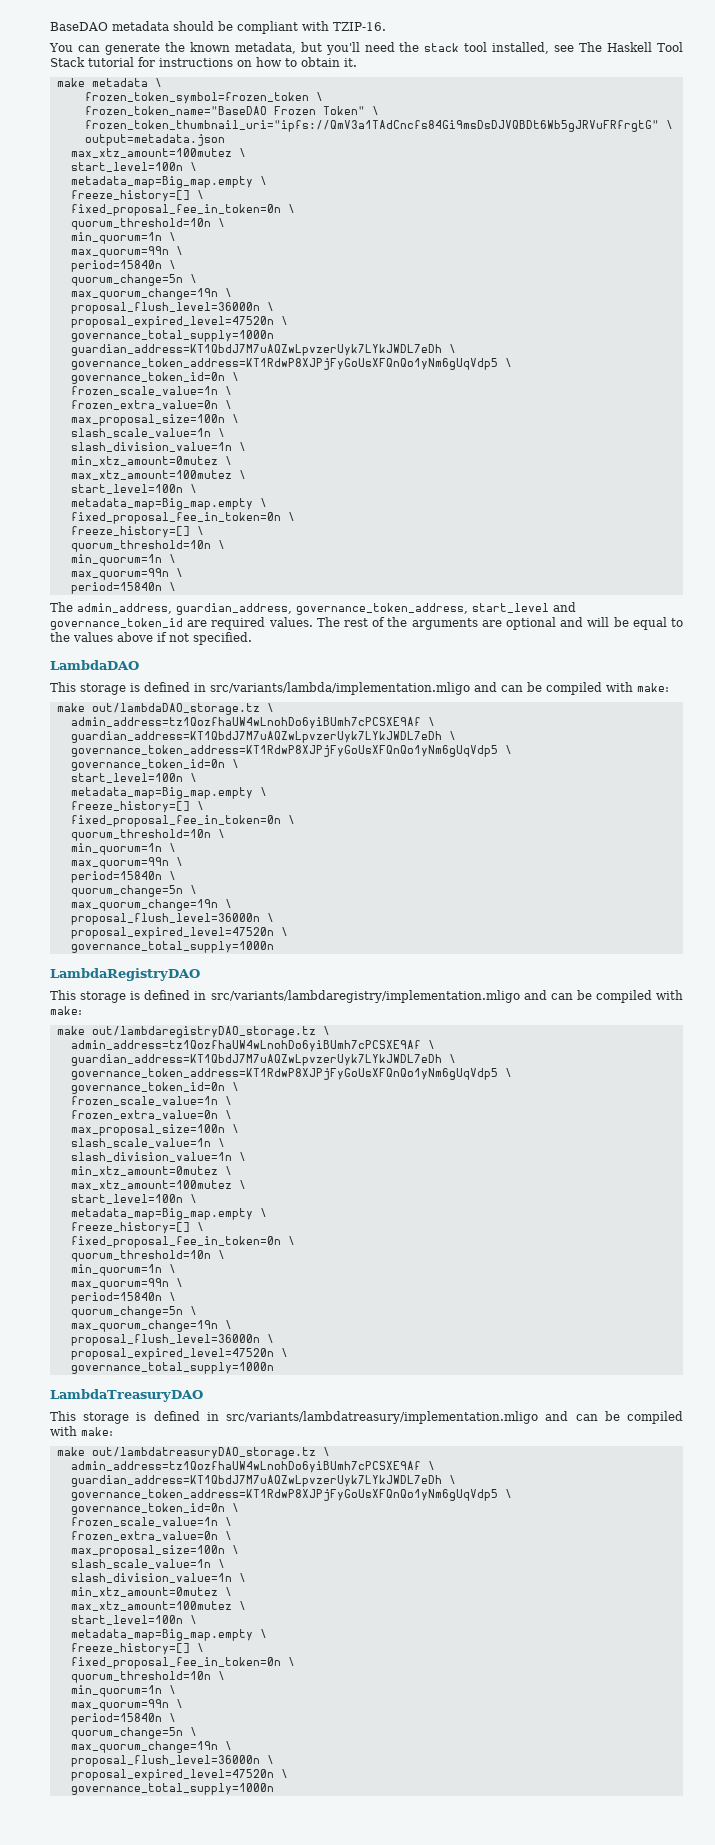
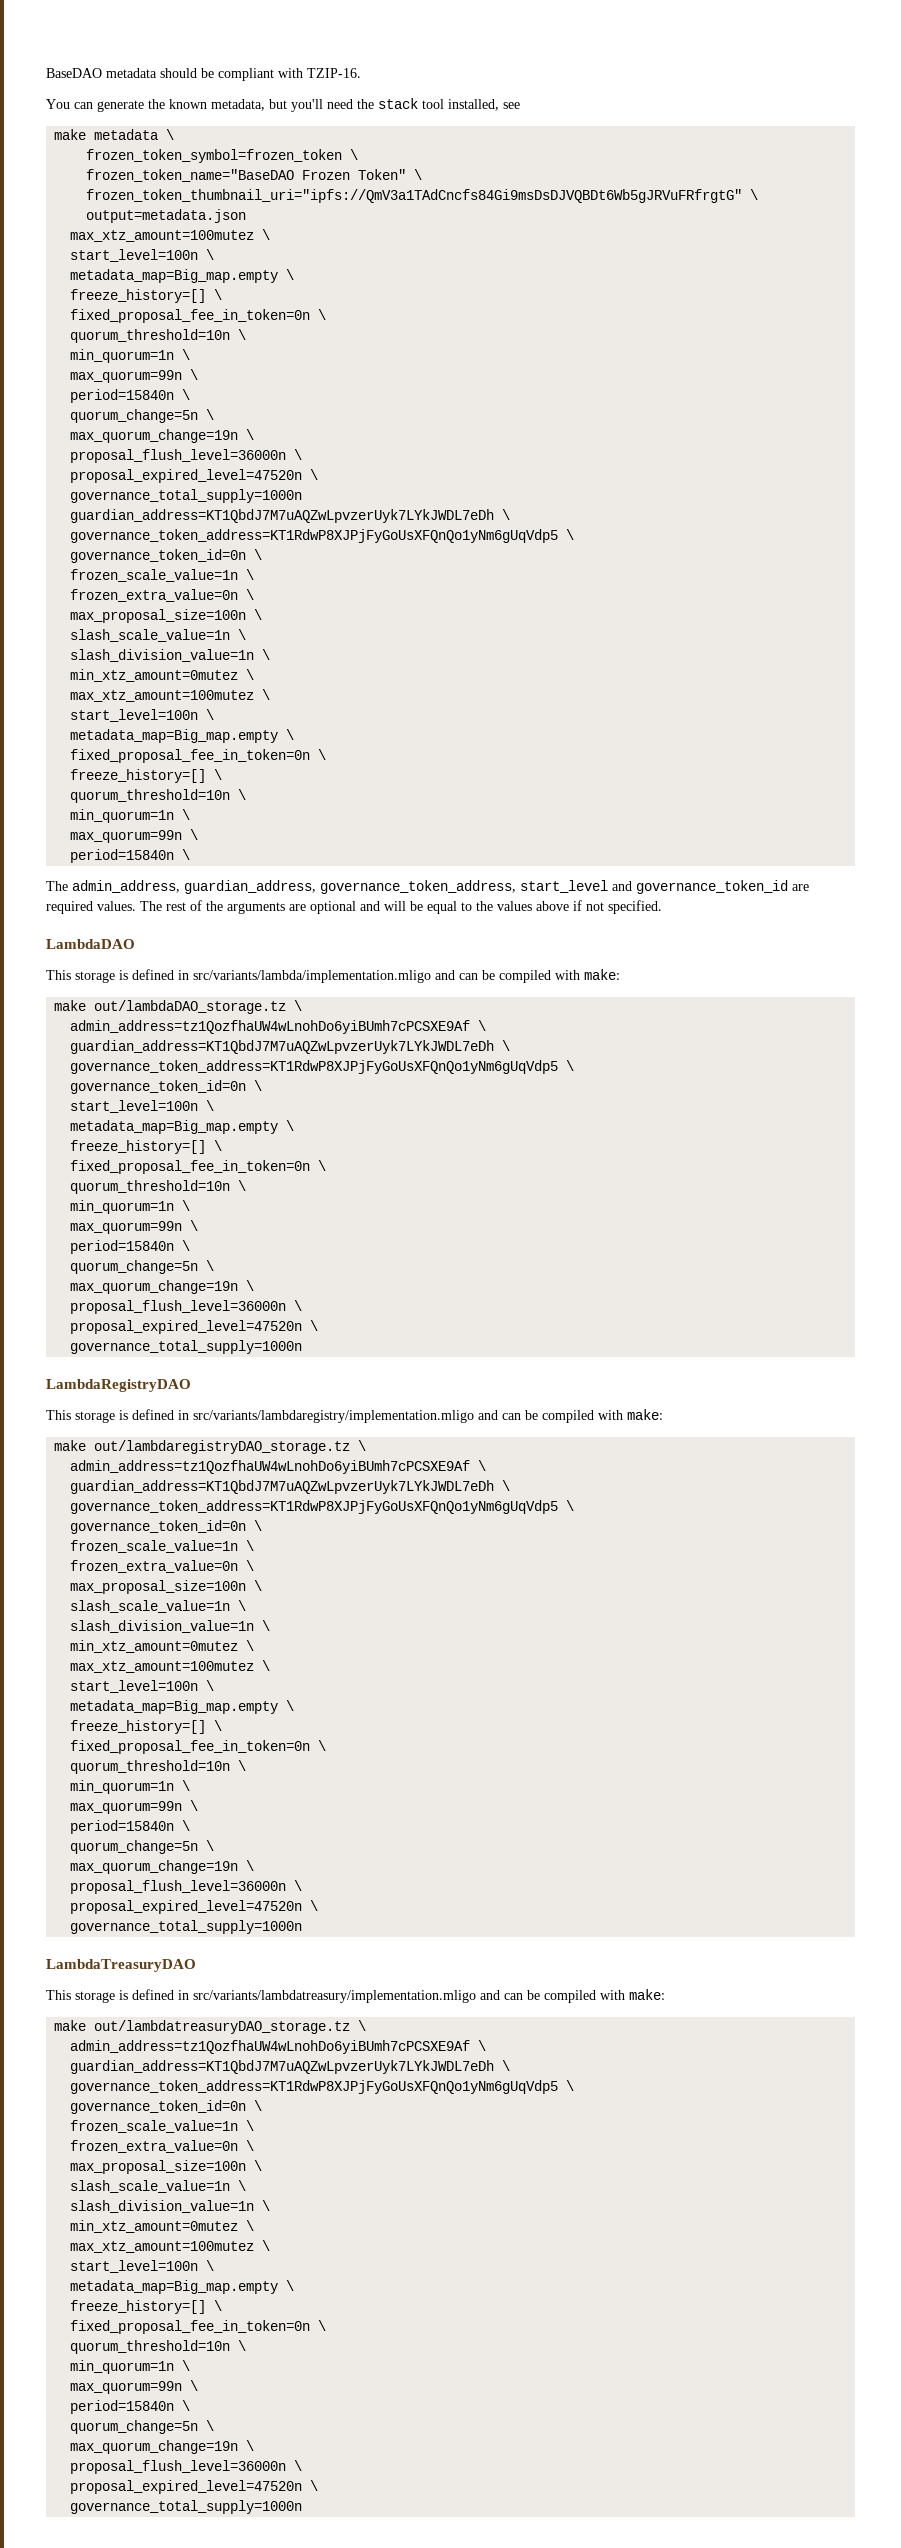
[579,42,683,52] [50,57,357,67] The Haskell Tool Stack tutorial for instructions on how to obtain it. -> (520, 105) none

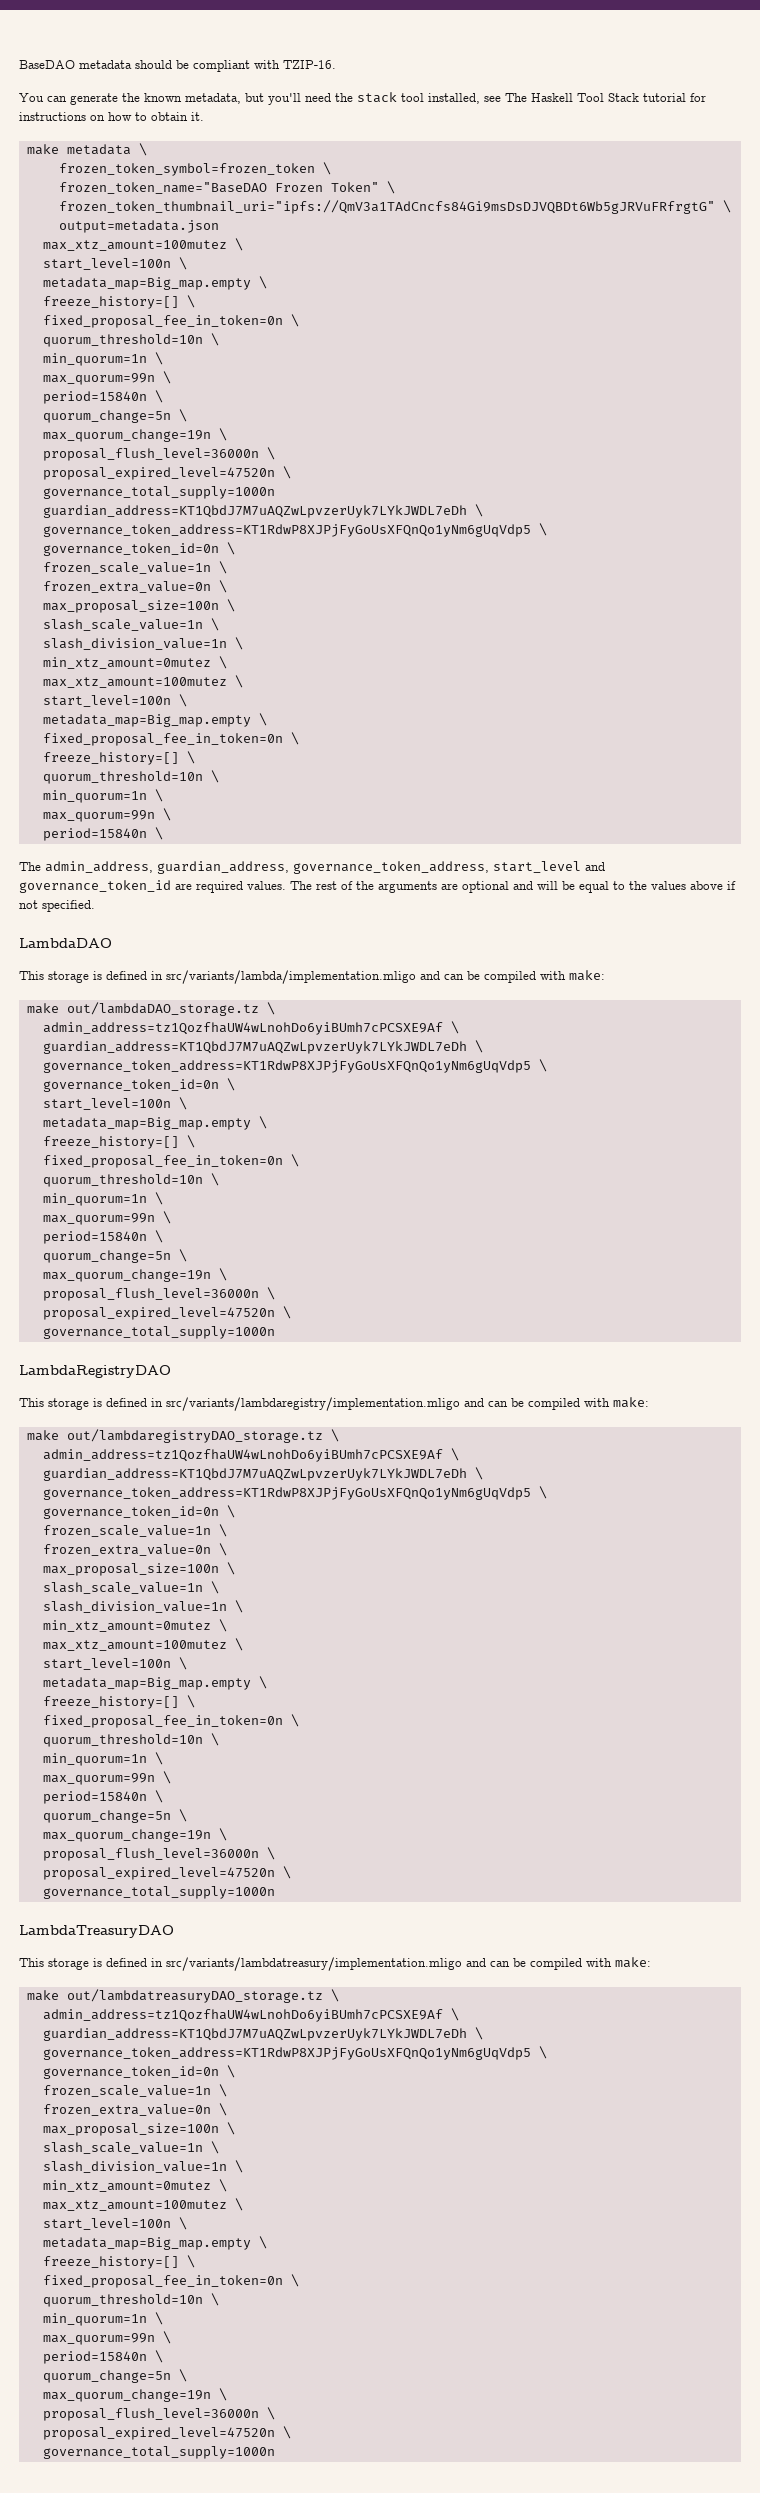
(520, 105) none -> [505,93,706,102] [19,112,204,121] The Haskell Tool Stack tutorial for instructions on how to obtain it.

